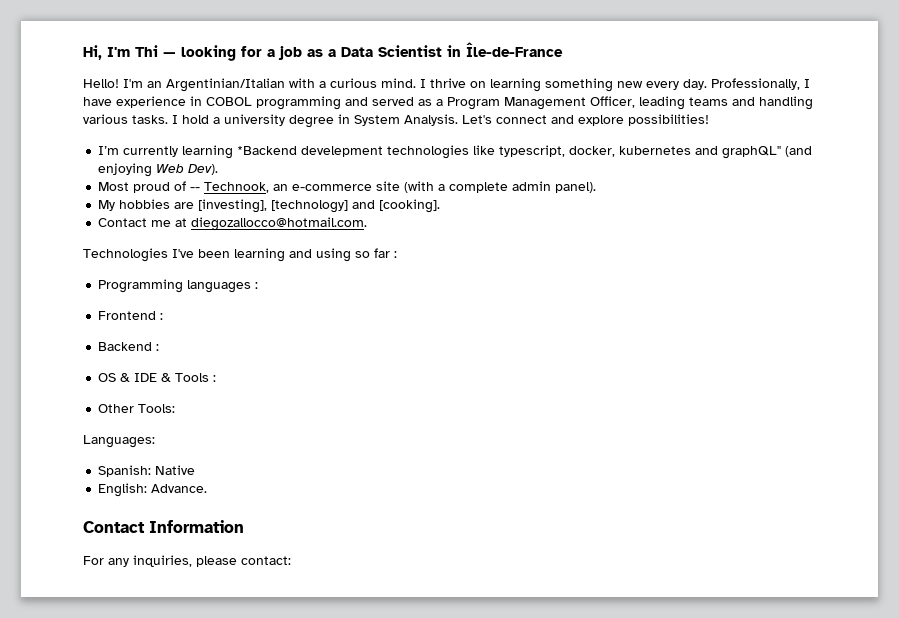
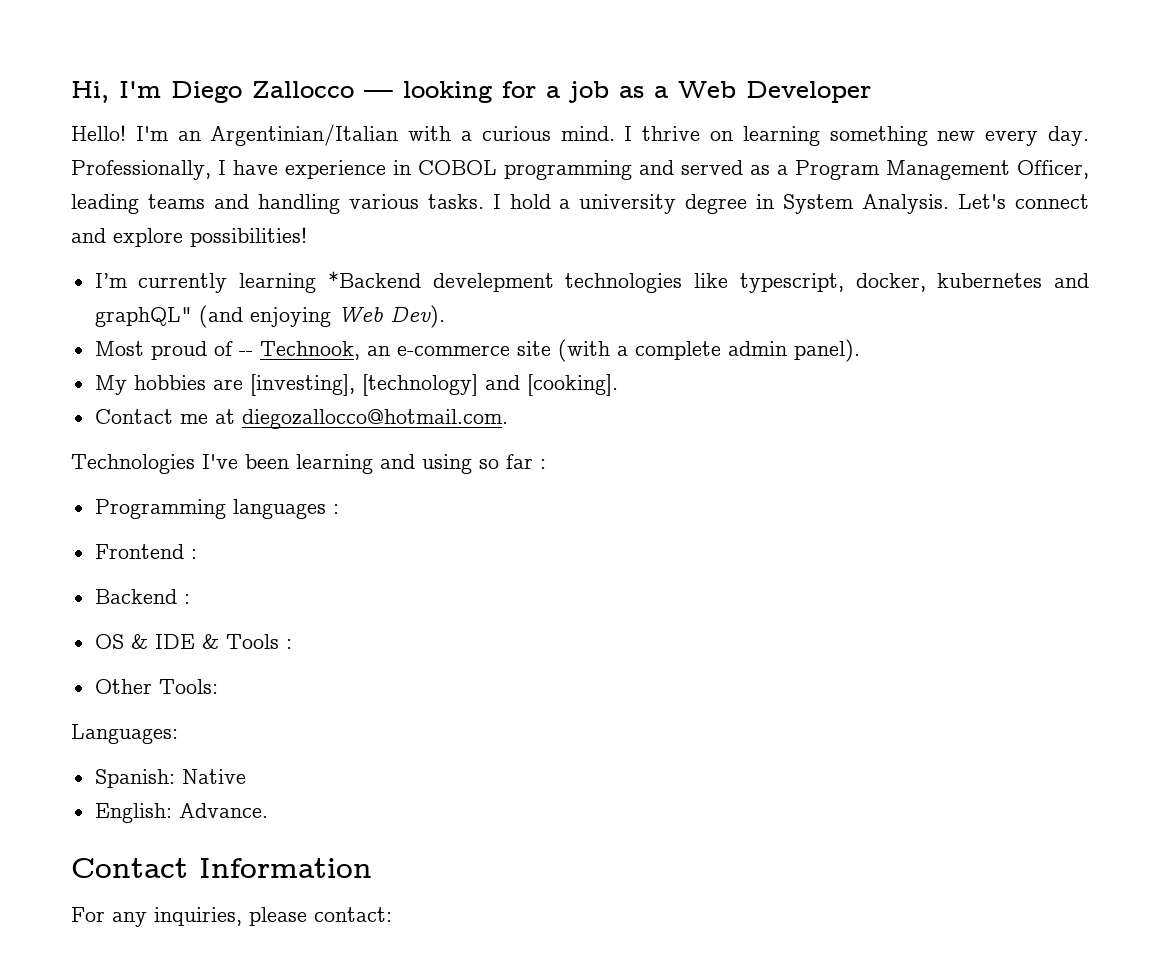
[135,45,158,57] Thi -> [171,81,354,103] Diego Zallocco
[341,42,563,57] Data Scientist in Île-de-France -> [678,81,871,103] Web Developer

